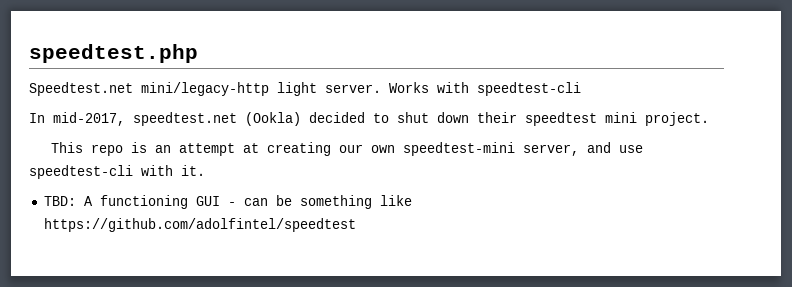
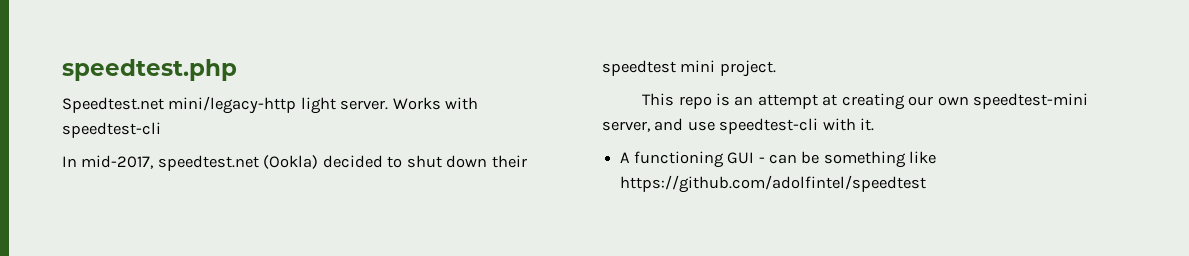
[43,196,76,206] TBD: -> (875, 124) none

